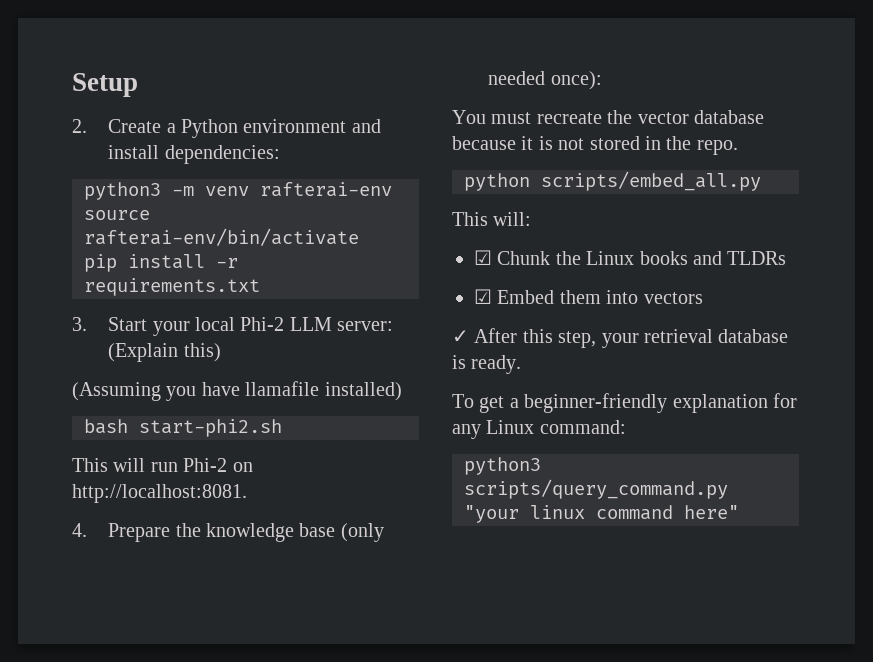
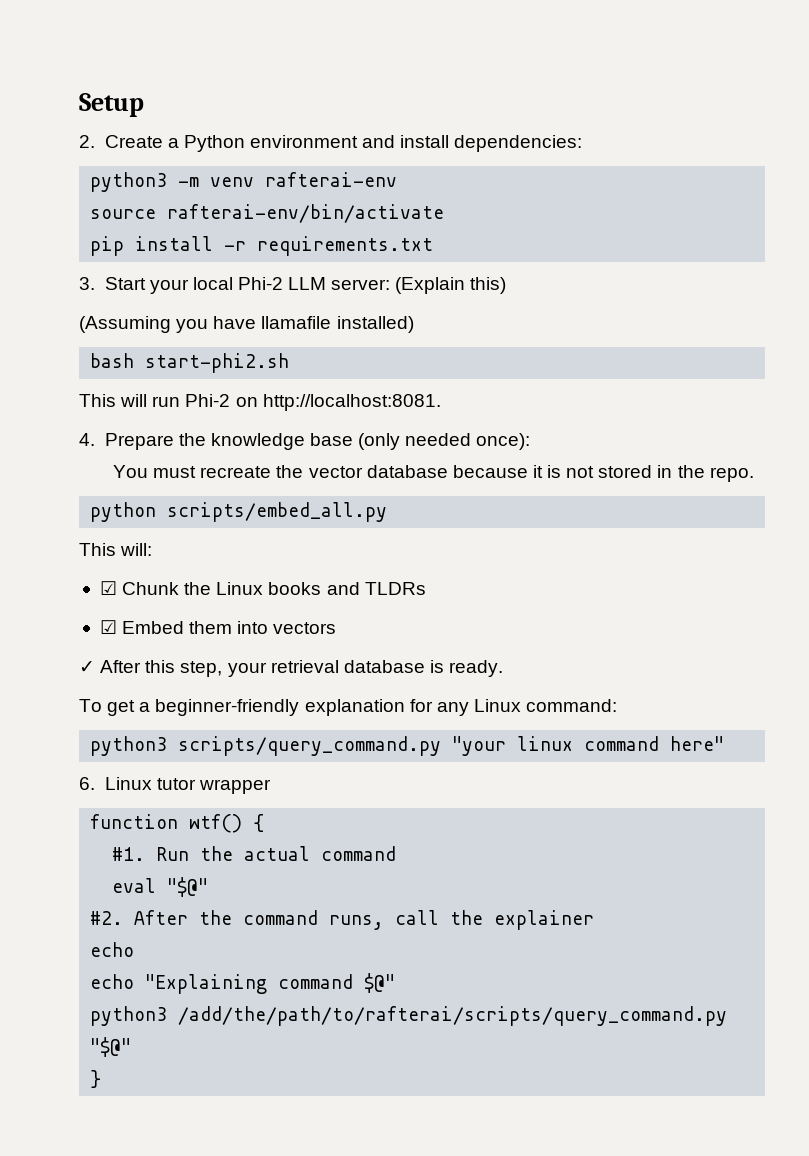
(739, 512) none -> [79,777,271,794] [90,814,265,833] [112,846,397,861] [112,877,209,897] [90,910,595,930] [90,942,135,957] [90,973,396,994] [90,1006,728,1026] [90,1037,132,1057] [90,1070,102,1088] // 6. Linux tutor wrapper // function wtf() { // #1. Run the actual command // eval "$@" // #2. After the command runs, call the explainer // echo // echo "Explaining command $@" // python3 /add/the/path/to/rafterai/scripts/query_command.py "$@" // }

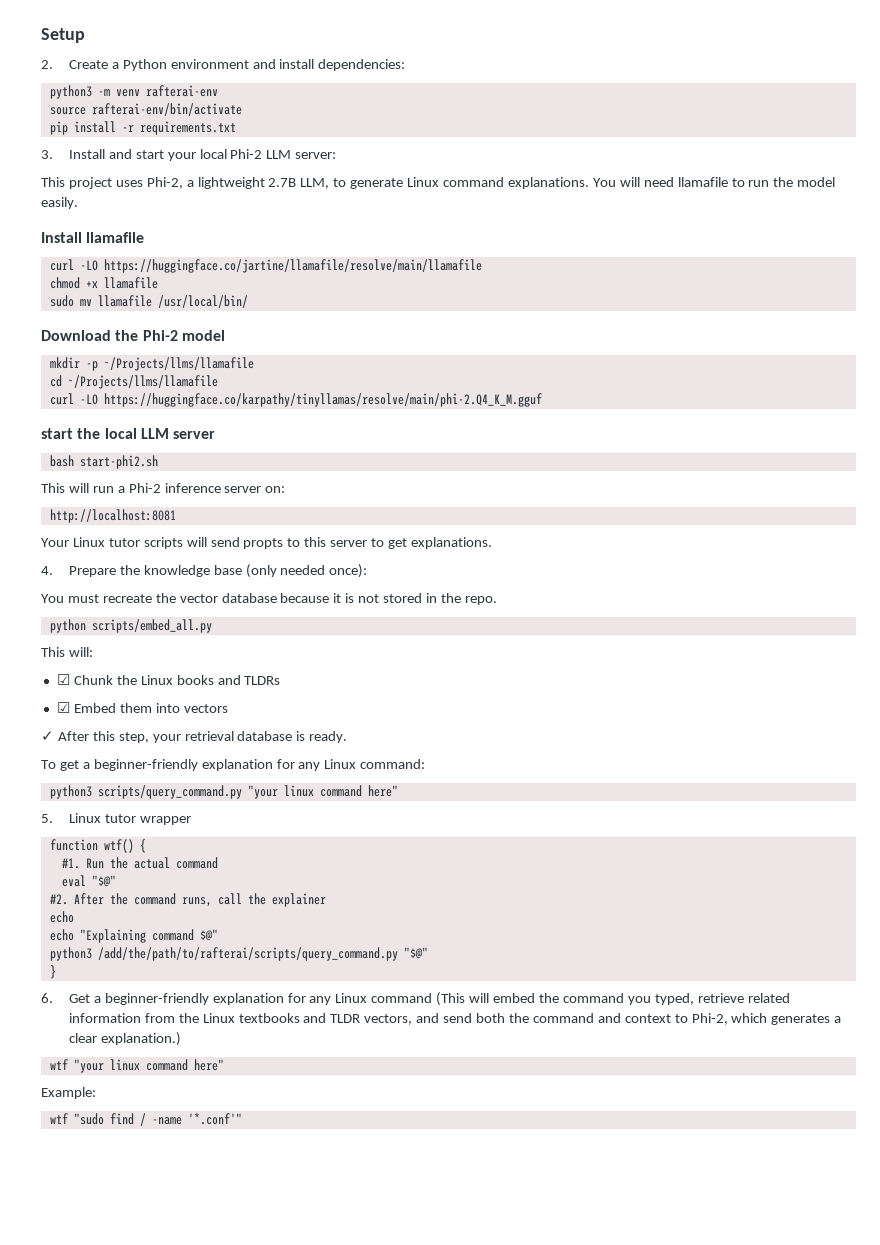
[104,277,146,290] Start -> [68,149,164,159] Install and start
[395,277,507,294] [79,316,414,333] (Explain this) // (Assuming you have llamafile installed) -> [41,177,836,189] [41,197,78,209] [41,232,145,243] [49,259,482,273] [49,277,158,289] [49,295,248,308] [41,330,225,341] [49,357,254,371] [49,375,218,389] [49,393,542,407] [41,428,216,439] // This project uses Phi-2, a lightweight 2.7B LLM, to generate Linux command explanations. You will need llamafile to run the model easily. // Install llamafile // curl -LO https://huggingface.co/jartine/llamafile/resolve/main/llamafile // chmod +x llamafile // sudo mv llamafile /usr/local/bin/ // Download the Phi-2 model // mkdir -p ~/Projects/llms/llamafile // cd ~/Projects/llms/llamafile // curl -LO https://huggingface.co/karpathy/tinyllamas/resolve/main/phi-2.Q4_K_M.gguf // start the local LLM server
[185,394,441,411] Phi-2 on http://localhost:8081. -> [117,483,286,493] [49,509,176,523] [41,537,492,549] a Phi-2 inference server on: // http://localhost:8081 // Your Linux tutor scripts will send propts to this server to get explanations.
[79,777,95,790] 6. -> [41,814,53,823] 5.
(102, 1079) none -> [41,992,790,1006] [68,1013,842,1025] [68,1032,181,1046] [49,1059,224,1073] [41,1087,96,1099] [49,1113,242,1126] // 6. Get a beginner-friendly explanation for any Linux command (This will embed the command you typed, retrieve related information from the Linux textbooks and TLDR vectors, and send both the command and context to Phi-2, which generates a clear explanation.) // wtf "your linux command here" // Example: // wtf "sudo find / -name '*.conf'"

